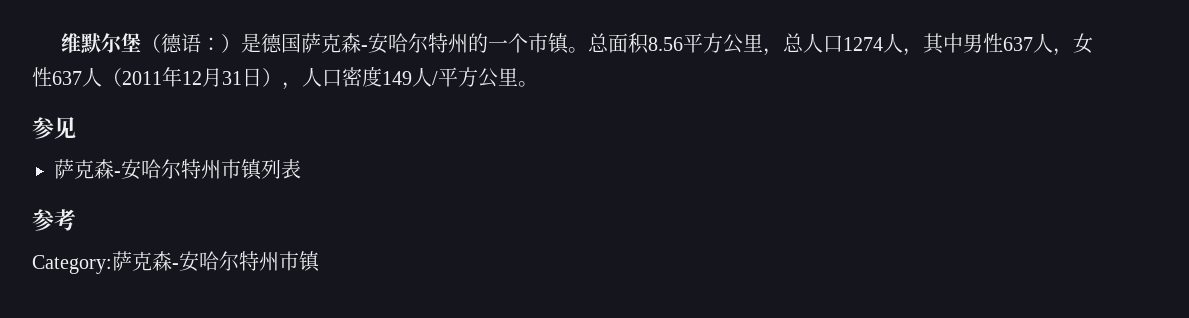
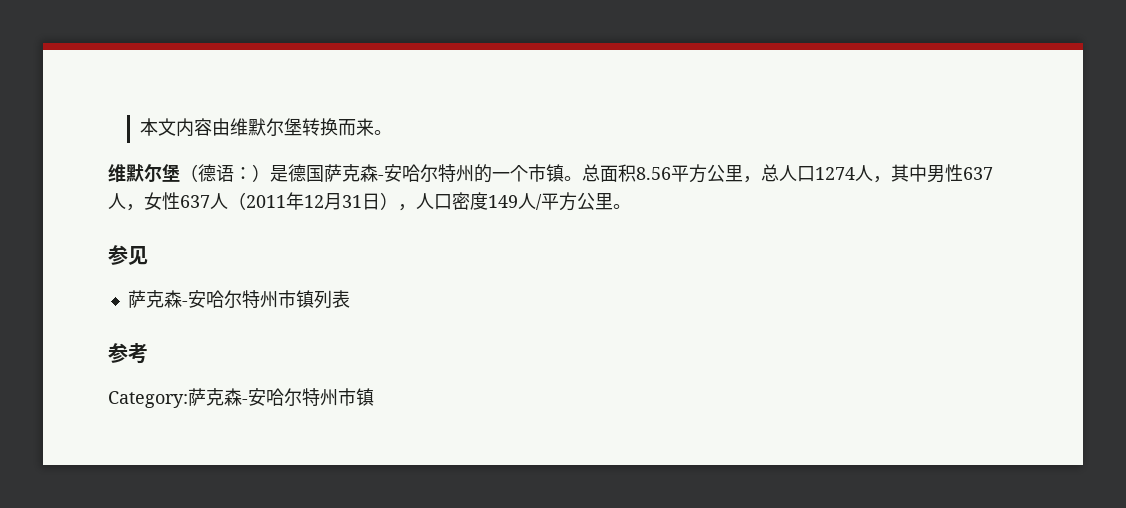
(60, 43) none -> [140,118,393,137] 本文内容由维默尔堡转换而来。 //

